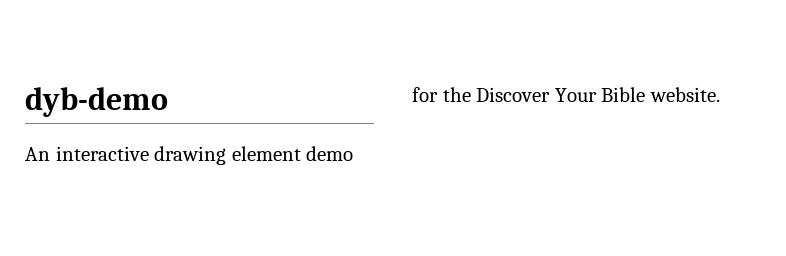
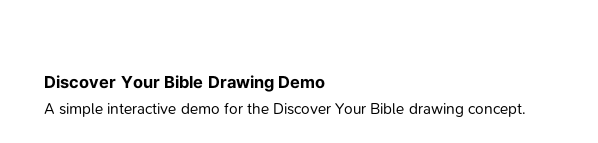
[25,87,168,117] [25,146,301,165] dyb-demo // An interactive drawing element -> [44,75,326,92] [44,103,177,117] Discover Your Bible Drawing Demo // A simple interactive
[649,87,720,102] website. -> [408,103,526,117] drawing concept.

